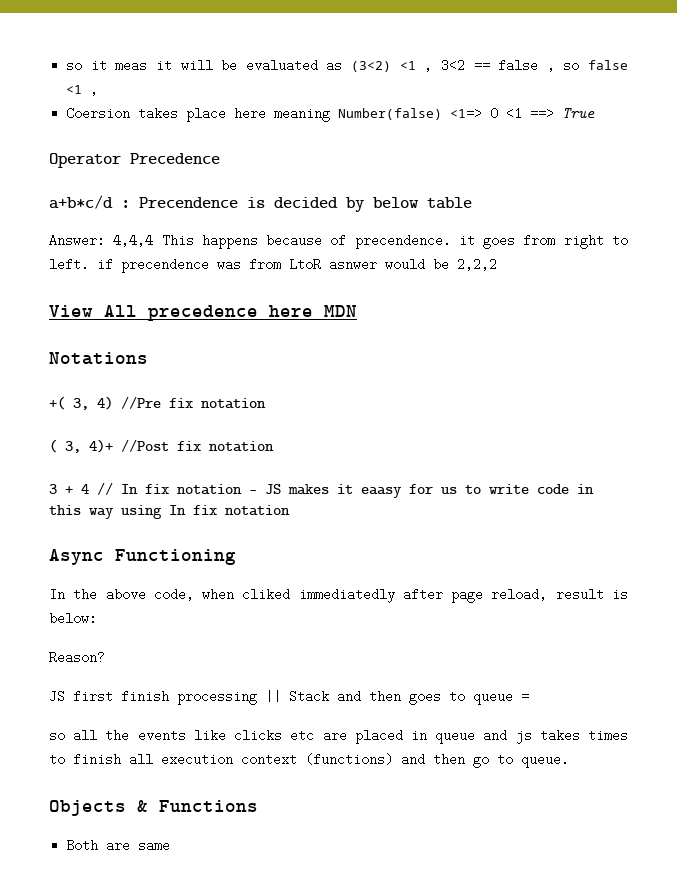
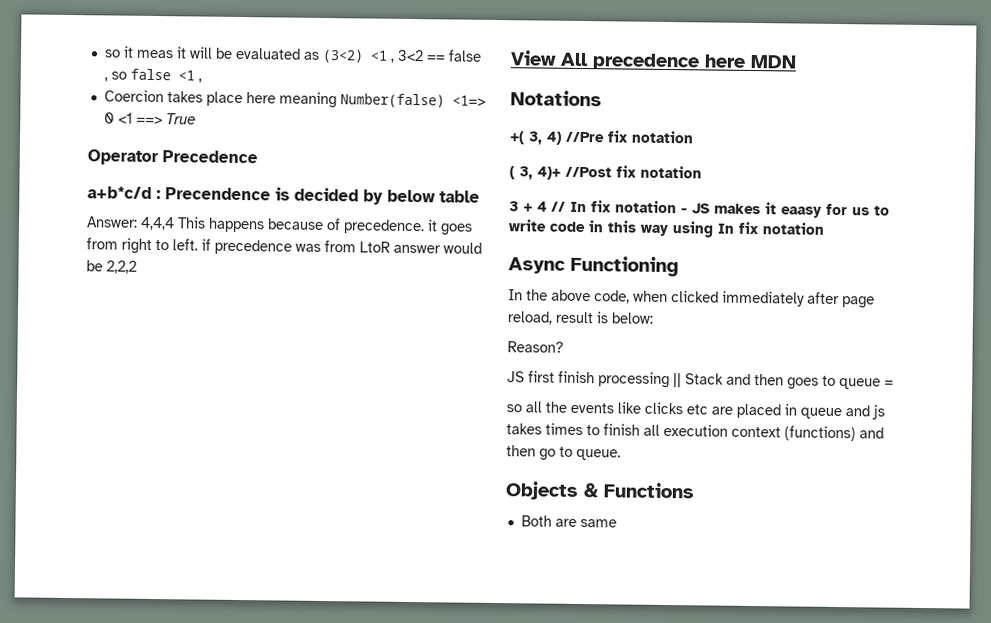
[66,107,131,120] Coersion -> [103,89,164,103] Coercion
[354,234,451,249] precendence. -> [343,219,425,235] precedence.
[121,258,209,273] precendence -> [214,239,292,255] precedence
[329,258,377,271] asnwer -> [393,244,441,254] answer
[242,588,395,603] cliked immediatedly -> [671,290,805,307] clicked immediately

